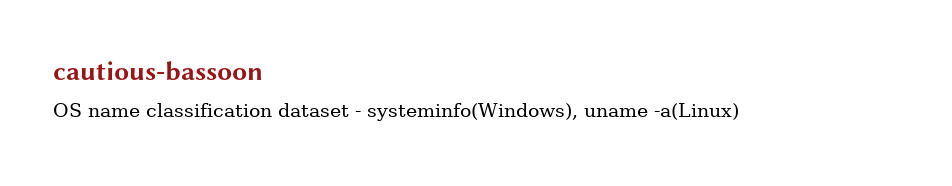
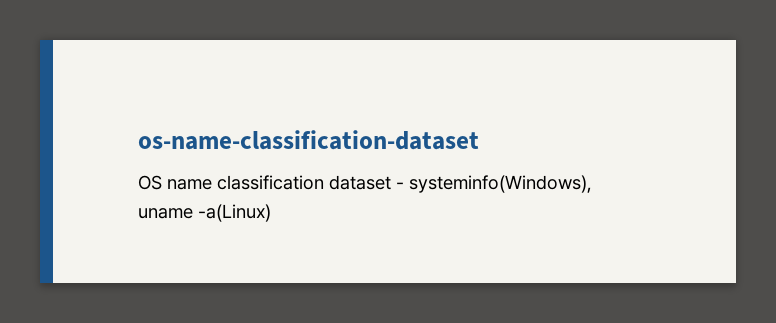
[53,61,263,81] cautious-bassoon -> [138,130,479,150] os-name-classification-dataset

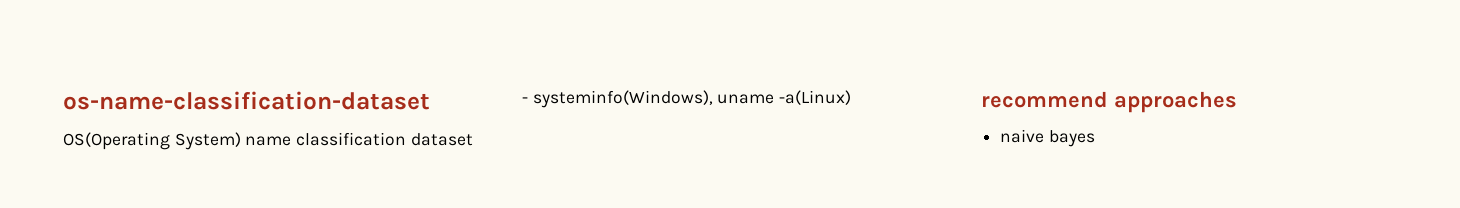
[138,175,162,190] OS -> [63,132,241,150] OS(Operating System)
(271, 213) none -> [981,91,1237,113] [1000,129,1095,147] // recommend approaches // naive bayes

